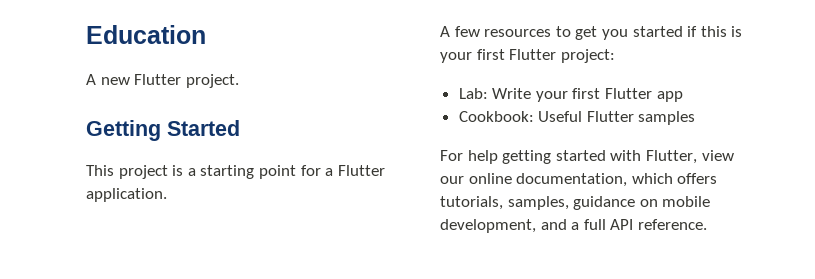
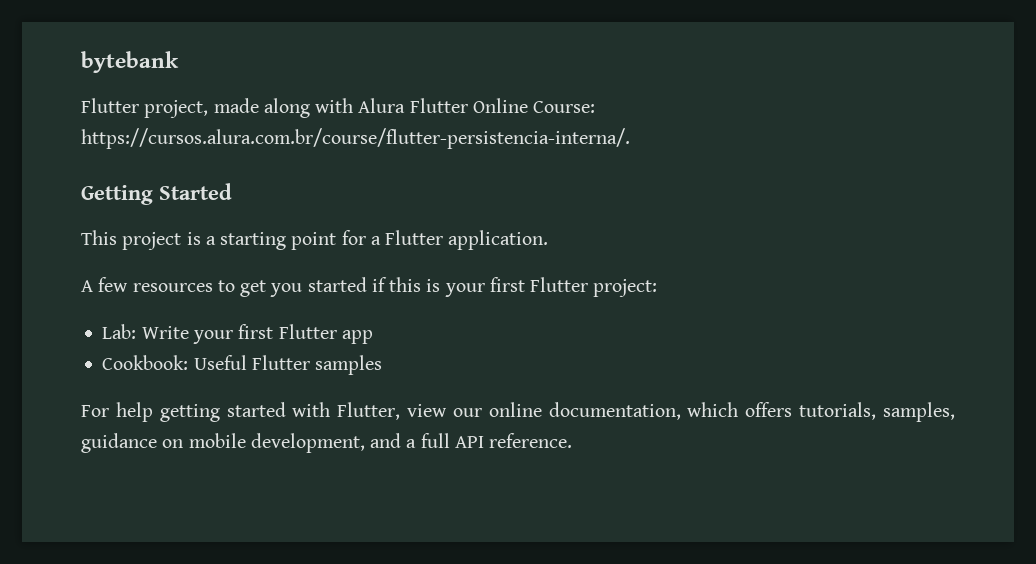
[86,25,206,44] [86,74,239,88] Education // A new Flutter project. -> [81,51,179,73] [81,98,596,118] [81,128,630,149] bytebank // Flutter project, made along with Alura Flutter Online Course: https://cursos.alura.com.br/course/flutter-persistencia-interna/.

